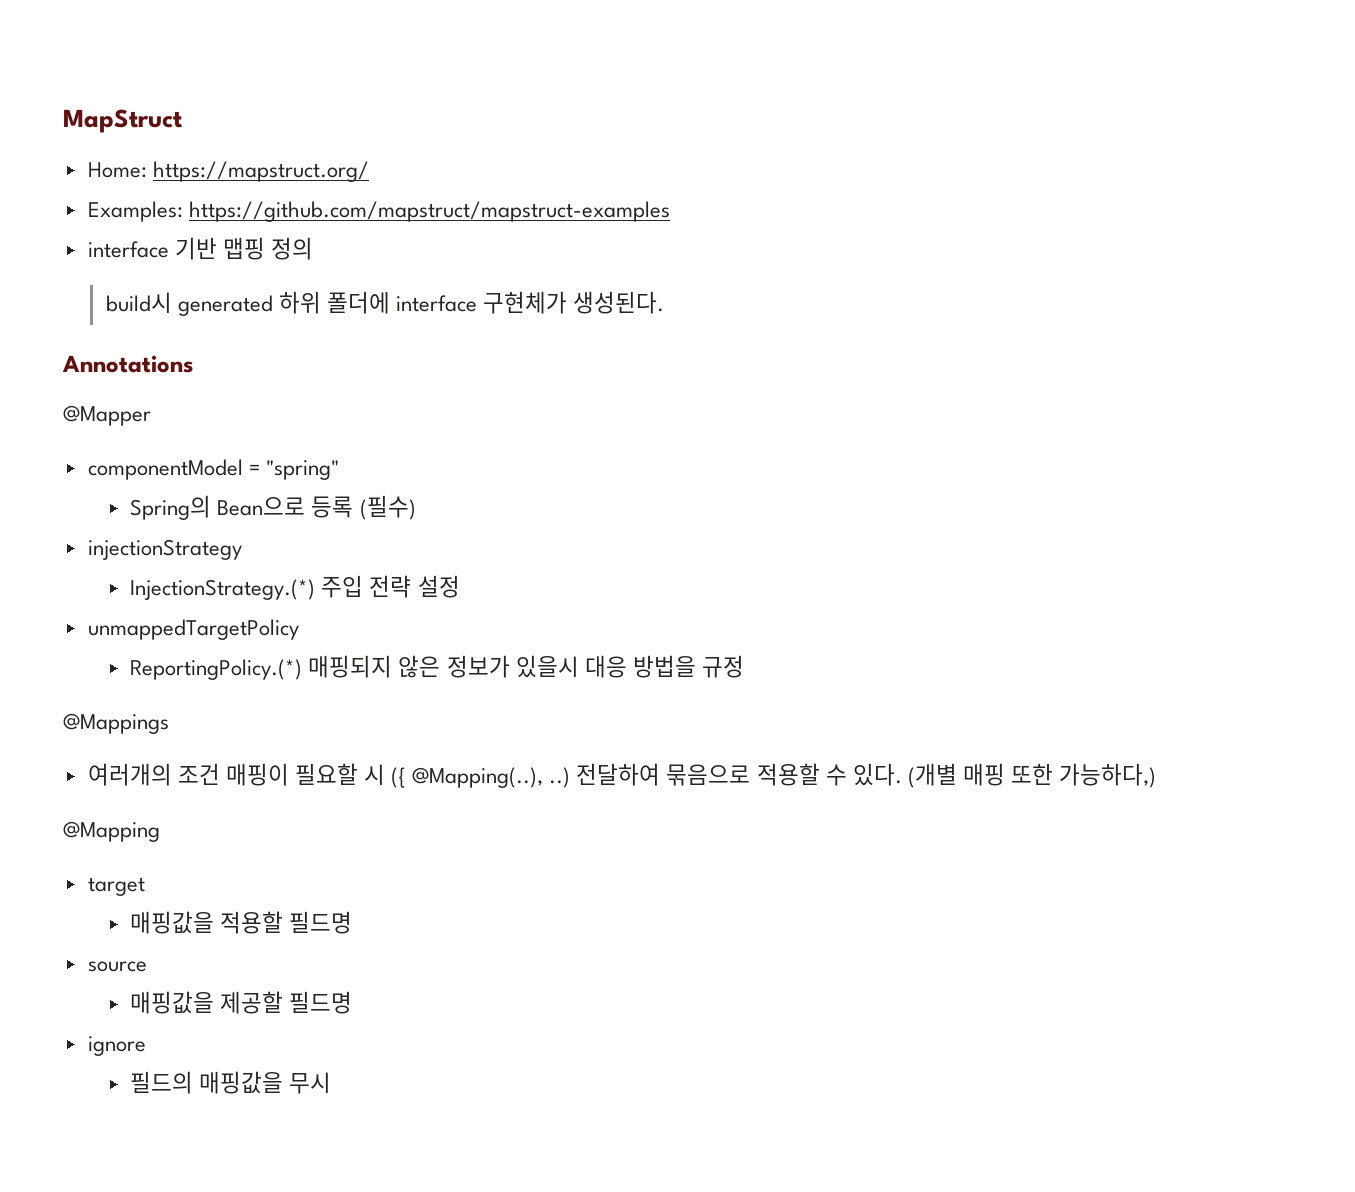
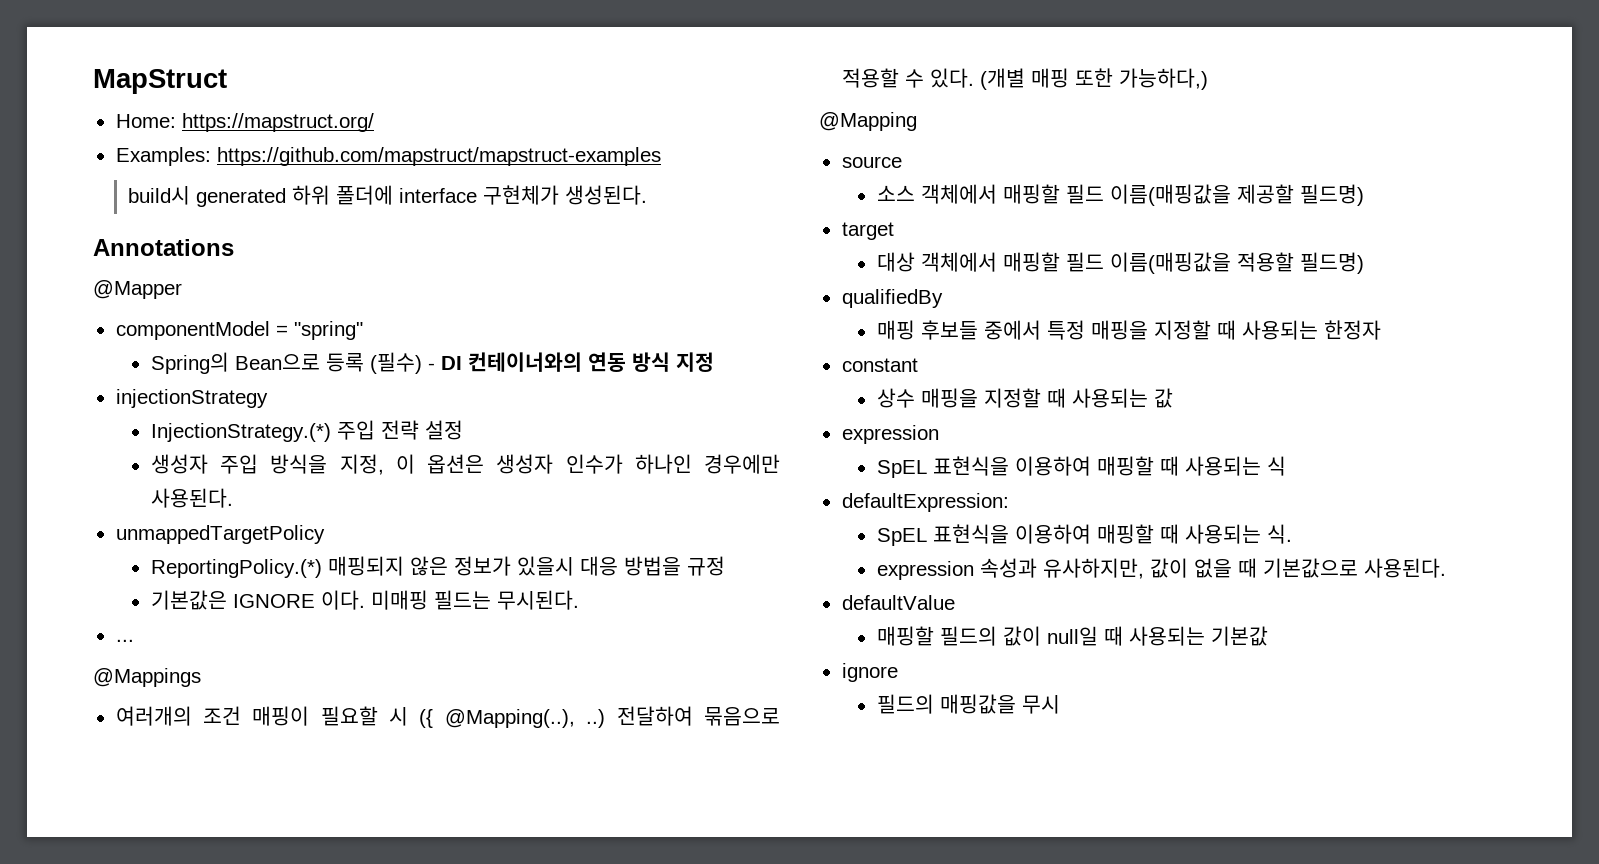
[87,237,313,260] // interface 기반 맵핑 정의 -> (661, 156) none
(416, 507) none -> [427,352,714,372] - DI 컨테이너와의 연동 방식 지정
(460, 586) none -> [150,454,780,475] [150,488,233,508] // 생성자 주입 방식을 지정, 이 옵션은 생성자 인수가 하나인 경우에만 사용된다.
(744, 666) none -> [150,590,579,610] [115,639,134,642] // 기본값은 IGNORE 이다. 미매핑 필드는 무시된다. // ...
[87,877,145,896] [130,911,353,934] [87,961,147,972] [130,991,353,1014] target // 매핑값을 적용할 필드명 // source // 매핑값을 제공할 필드명 -> [841,156,902,168] [876,184,1364,206] [841,222,894,240] [876,252,1364,274] [841,289,943,308] [876,320,1381,340] [841,358,918,372] [876,388,1173,408] [841,425,939,444] [876,456,1286,478] [841,493,1009,512] [876,524,1292,546] [876,558,1446,580] [841,595,955,610] [876,626,1268,646] source // 소스 객체에서 매핑할 필드 이름(매핑값을 제공할 필드명) // target // 대상 객체에서 매핑할 필드 이름(매핑값을 적용할 필드명) // qualifiedBy // 매핑 후보들 중에서 특정 매핑을 지정할 때 사용되는 한정자 // constant // 상수 매핑을 지정할 때 사용되는 값 // expression // SpEL 표현식을 이용하여 매핑할 때 사용되는 식 // defaultExpression: // SpEL 표현식을 이용하여 매핑할 때 사용되는 식. // expression 속성과 유사하지만, 값이 없을 때 기본값으로 사용된다. // defaultValue // 매핑할 필드의 값이 null일 때 사용되는 기본값

